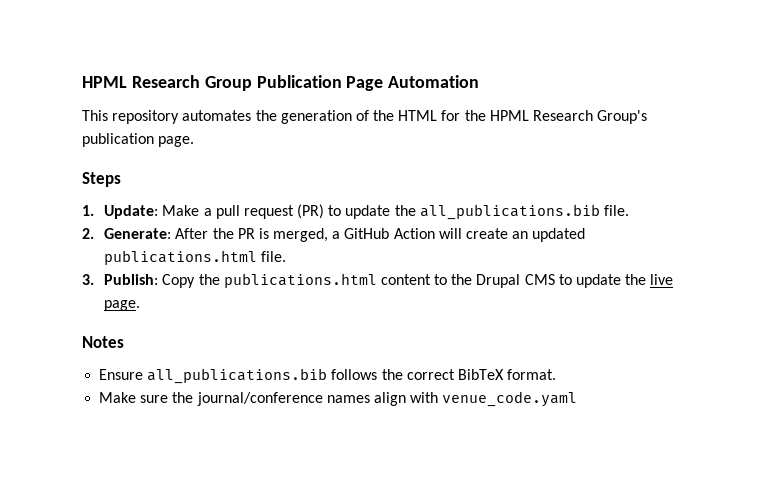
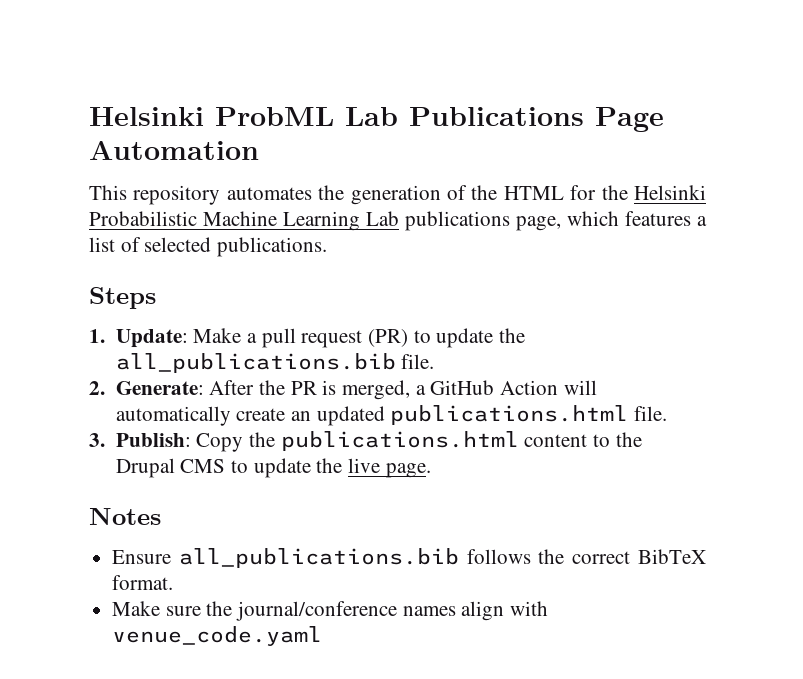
[82,75,342,91] HPML Research Group Publication -> [89,107,584,126] Helsinki ProbML Lab Publications
[489,110,648,124] [82,133,195,147] HPML Research Group's publication page. -> [633,185,706,200] [89,211,707,231] [89,237,328,257] Helsinki Probabilistic Machine Learning Lab publications page, which features a list of selected publications.
(462, 233) none -> [115,406,231,426] automatically

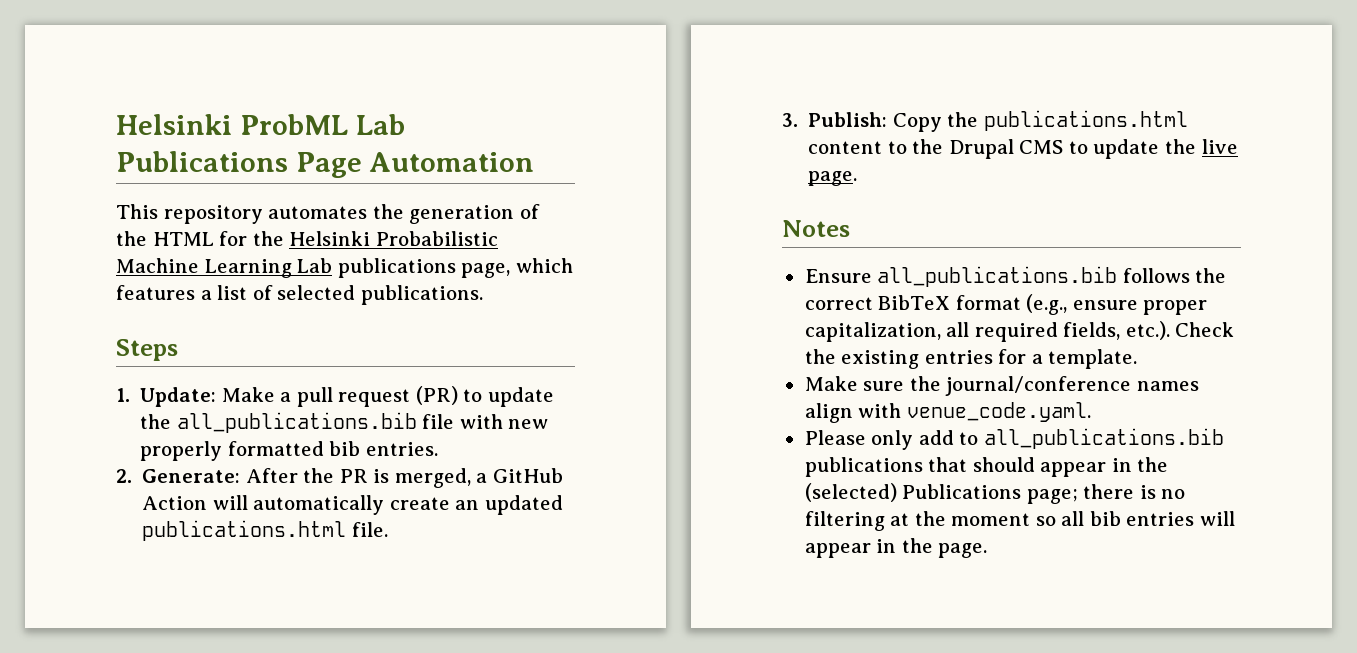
[401,354,435,369] file. -> [422,414,549,429] [140,441,438,461] file with new properly formatted bib entries.
[112,575,174,590] format. -> [955,294,1208,315] [804,321,1235,342] [804,349,1138,369] format (e.g., ensure proper capitalization, all required fields, etc.). Check the existing entries for a template.
[112,626,323,646] venue_code.yaml -> [906,402,1091,422] [804,428,1224,450] [804,457,1169,477] [804,483,1186,504] [804,511,1235,531] [804,538,988,558] venue_code.yaml. // Please only add to all_publications.bib publications that should appear in the (selected) Publications page; there is no filtering at the moment so all bib entries will appear in the page.

